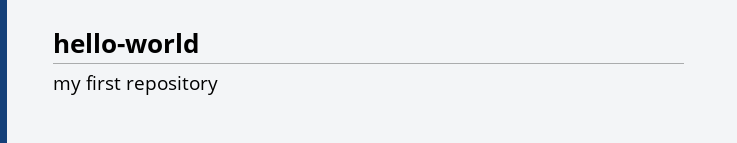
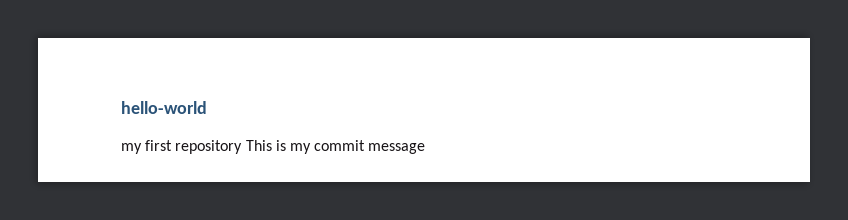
(218, 85) none -> [245,140,426,154] This is my commit message

